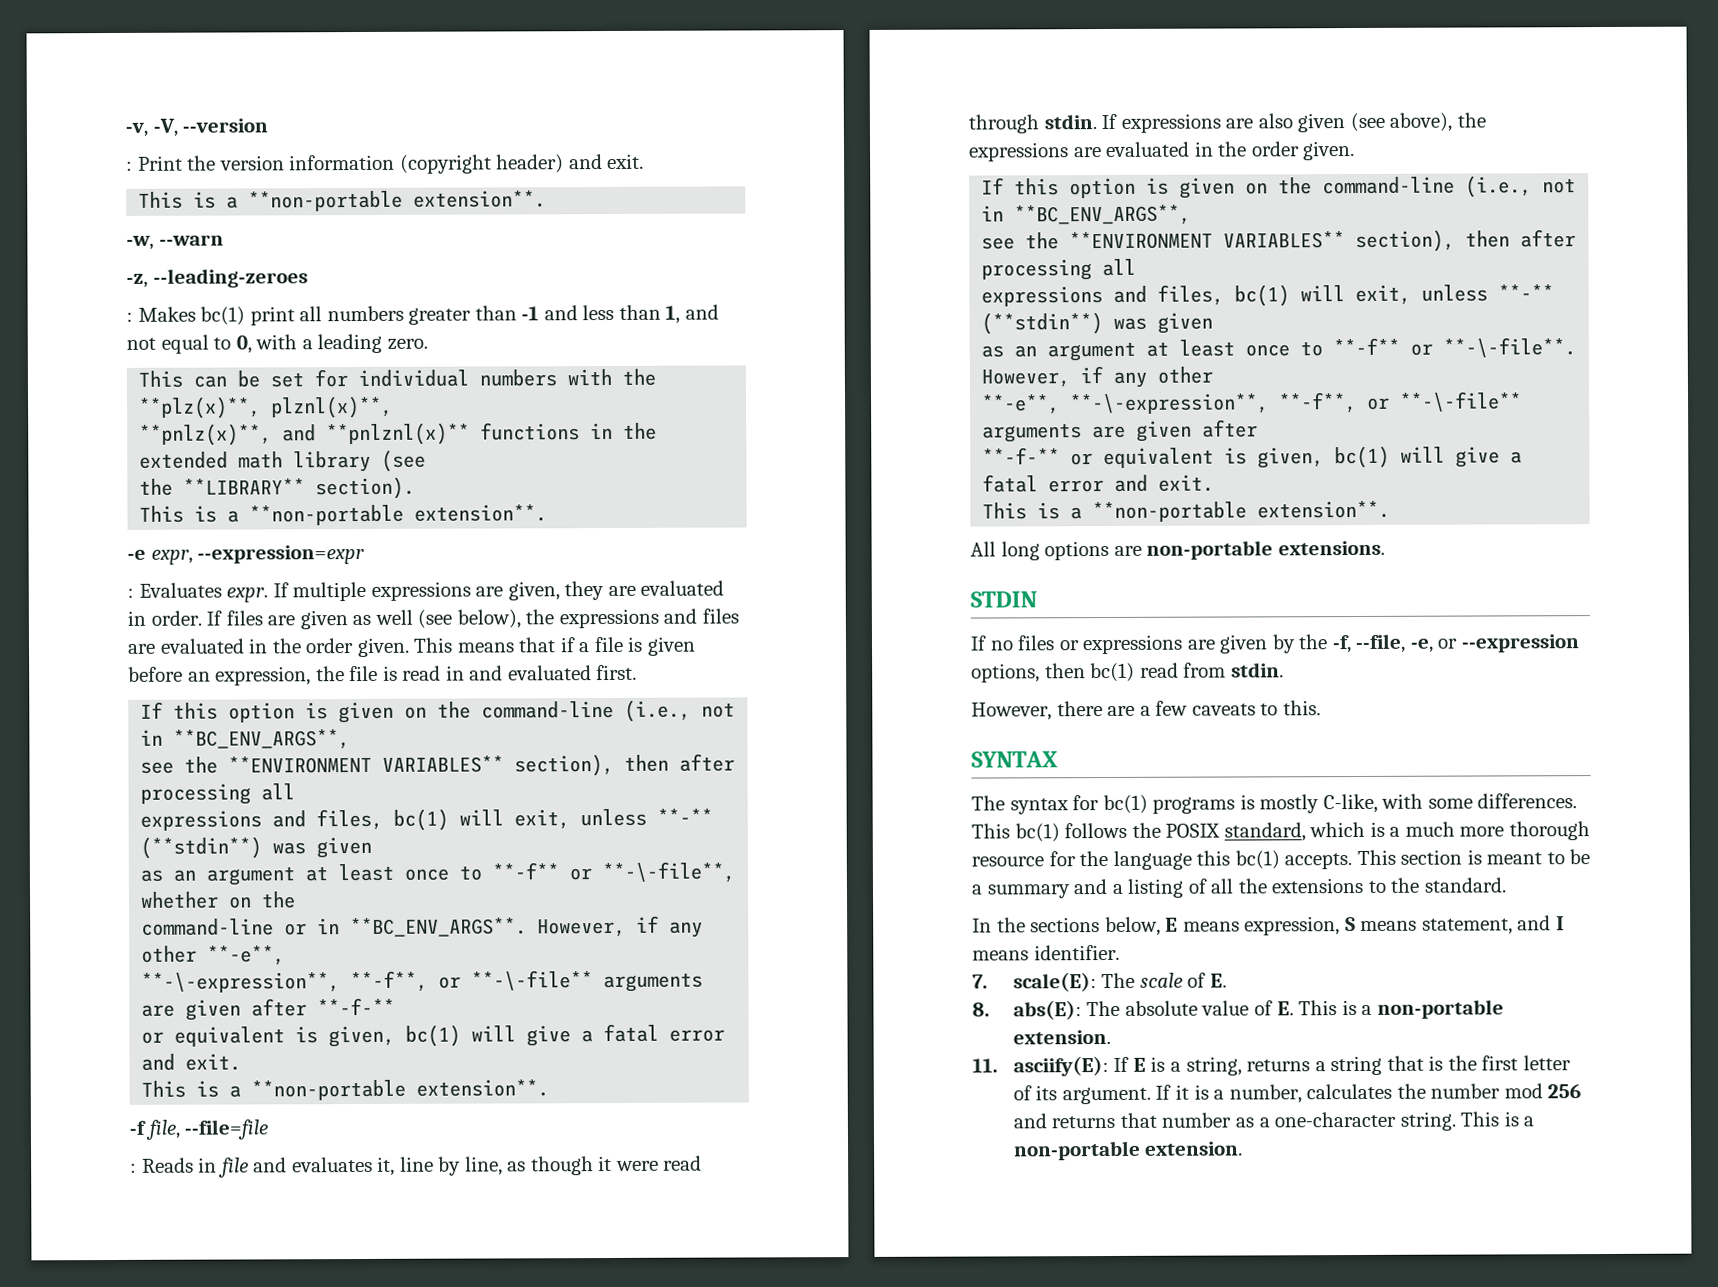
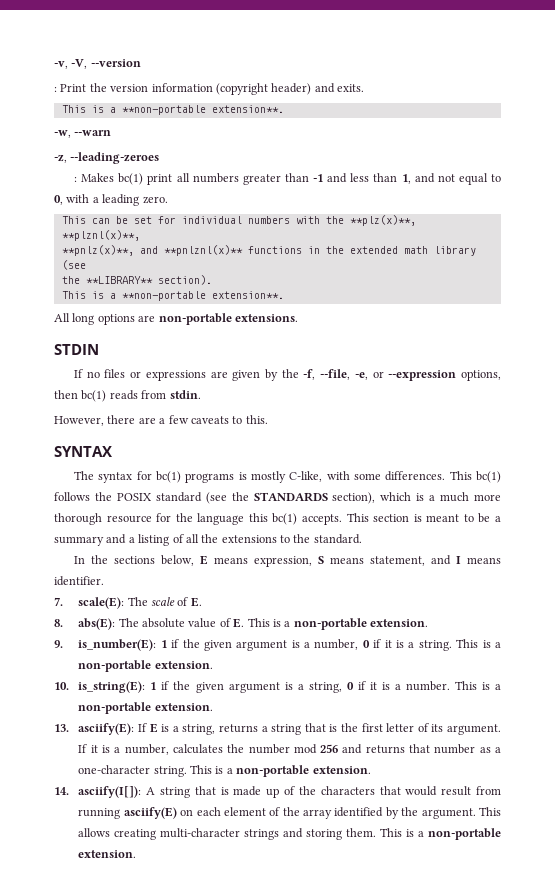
[607,153,645,170] exit. -> [337,84,364,92] exits.
[271,395,394,419] plznl(x)**, -> [61,230,140,241] **plznl(x)**,
[127,544,366,565] [127,580,725,603] [127,608,739,630] [127,636,696,658] [128,664,638,686] [140,699,736,724] [140,729,351,750] [140,753,736,777] [140,783,296,805] [140,808,714,831] [140,836,373,859] [140,861,736,886] [140,891,297,909] [141,915,704,938] [141,945,286,966] [141,970,704,993] [141,997,396,1021] [141,1023,726,1048] [141,1053,242,1071] [141,1079,550,1101] [129,1119,269,1140] [130,1155,703,1178] [968,112,1486,134] [968,141,1356,162] [981,175,1577,199] [981,204,1192,226] [981,229,1577,253] [981,258,1137,281] [981,284,1555,307] [981,312,1214,335] [981,337,1577,362] [981,366,1214,388] [982,391,1523,415] [982,419,1259,443] [982,445,1523,469] [982,474,1215,493] [982,500,1391,523] // -e expr, --expression=expr // : Evaluates expr. If multiple expressions are given, they are evaluated in order. If files are given as well (see below), the expressions and files are evaluated in the order given. This means that if a file is given before an expression, the file is read in and evaluated first. // If this option is given on the command-line (i.e., not in **BC_ENV_ARGS**, // see the **ENVIRONMENT VARIABLES** section), then after processing all // expressions and files, bc(1) will exit, unless **-** (**stdin**) was given // as an argument at least once to **-f** or **-\-file**, whether on the // command-line or in **BC_ENV_ARGS**. However, if any other **-e**, // **-\-expression**, **-f**, or **-\-file** arguments are given after **-f-** // or equivalent is given, bc(1) will give a fatal error and exit. // This is a **non-portable extension**. // -f file, --file=file // : Reads in file and evaluates it, line by line, as though it were read through stdin. If expressions are also given (see above), the expressions are evaluated in the order given. // If this option is given on the command-line (i.e., not in **BC_ENV_ARGS**, // see the **ENVIRONMENT VARIABLES** section), then after processing all // expressions and files, bc(1) will exit, unless **-** (**stdin**) was given // as an argument at least once to **-f** or **-\-file**. However, if any other // **-e**, **-\-expression**, **-f**, or **-\-file** arguments are given after // **-f-** or equivalent is given, bc(1) will give a fatal error and exit. // This is a **non-portable extension**. -> (284, 295) none
[1139,662,1179,678] read -> [109,390,138,400] reads
[1223,822,1306,842] standard, -> [155,492,376,504] standard (see the STANDARDS section),
[972,1058,998,1073] 11. -> [54,639,502,651] [78,660,213,672] [54,681,502,693] [78,702,213,714] [54,724,69,732] 9. is_number(E): 1 if the given argument is a number, 0 if it is a string. This is a non-portable extension. // 10. is_string(E): 1 if the given argument is a string, 0 if it is a number. This is a non-portable extension. // 13.
(1244, 1148) none -> [54,786,502,798] [78,807,502,819] [78,828,501,840] [78,850,137,858] // 14. asciify(I[]): A string that is made up of the characters that would result from running asciify(E) on each element of the array identified by the argument. This allows creating multi-character strings and storing them. This is a non-portable extension.

